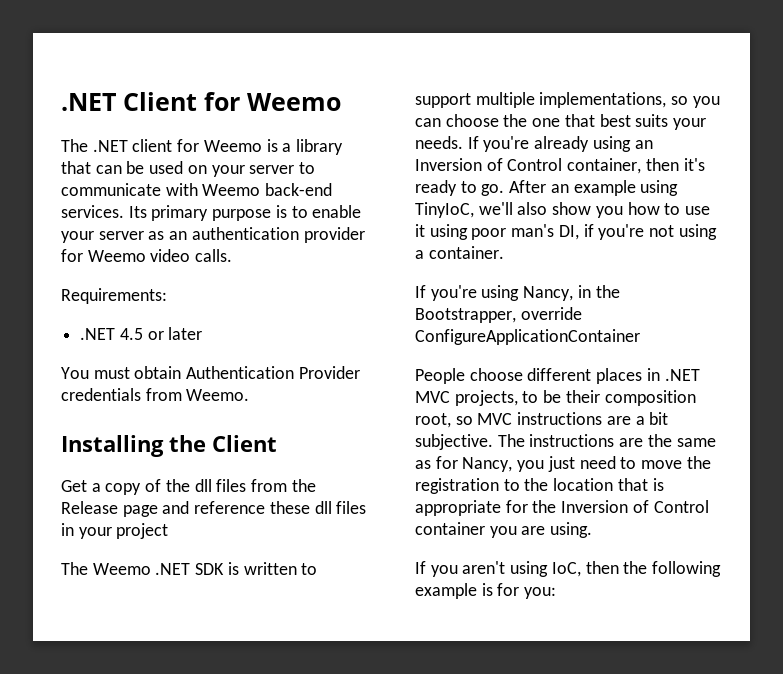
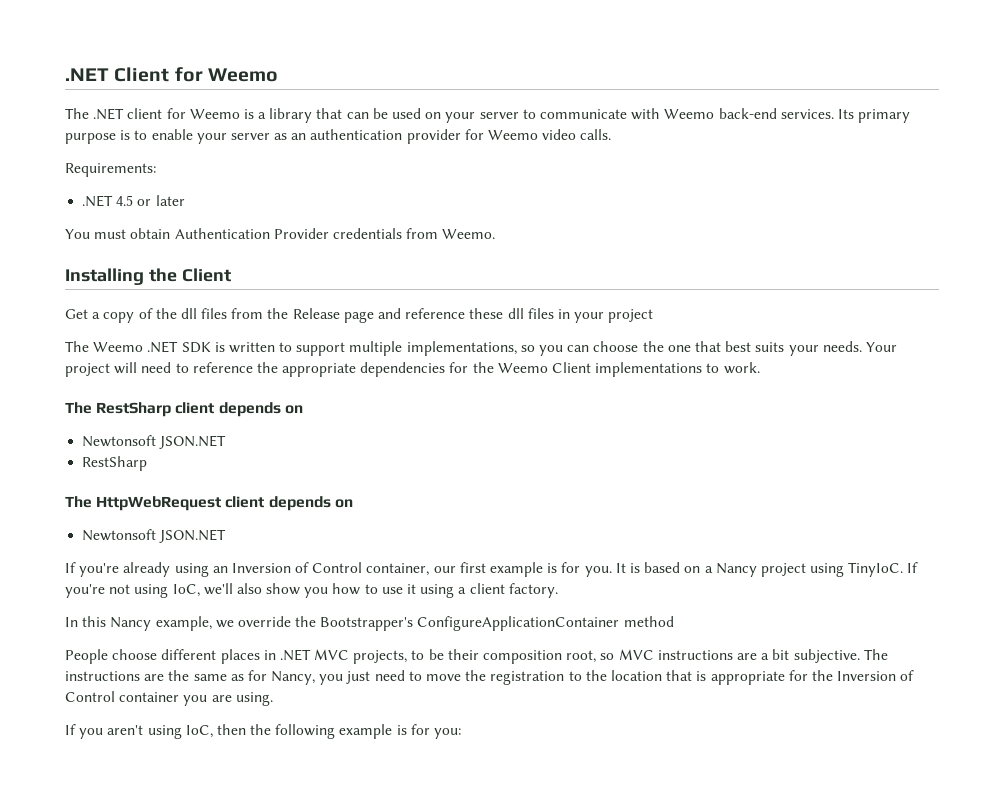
(463, 142) none -> [865,342,897,352] [65,362,760,377] [65,402,303,417] [82,435,227,449] [82,456,148,471] [65,496,353,511] [82,529,227,543] Your project will need to reference the appropriate dependencies for the Weemo Client implementations to work. // The RestSharp client depends on // Newtonsoft JSON.NET // RestSharp // The HttpWebRequest client depends on // Newtonsoft JSON.NET //
[645,158,705,171] [415,180,679,196] [415,202,474,218] then it's ready to go. After an example using TinyIoC, -> [433,562,919,577] [65,584,200,598] our first example is for you. It is based on a Nancy project using TinyIoC. If you're not using IoC,
[471,224,717,240] [415,246,504,259] [415,285,620,301] [415,307,582,323] poor man's DI, if you're not using a container. // If you're using Nancy, in the Bootstrapper, override -> [458,583,558,598] [65,616,414,631] a client factory. // In this Nancy example, we override the Bootstrapper's
(640, 337) none -> [623,616,674,627] method

